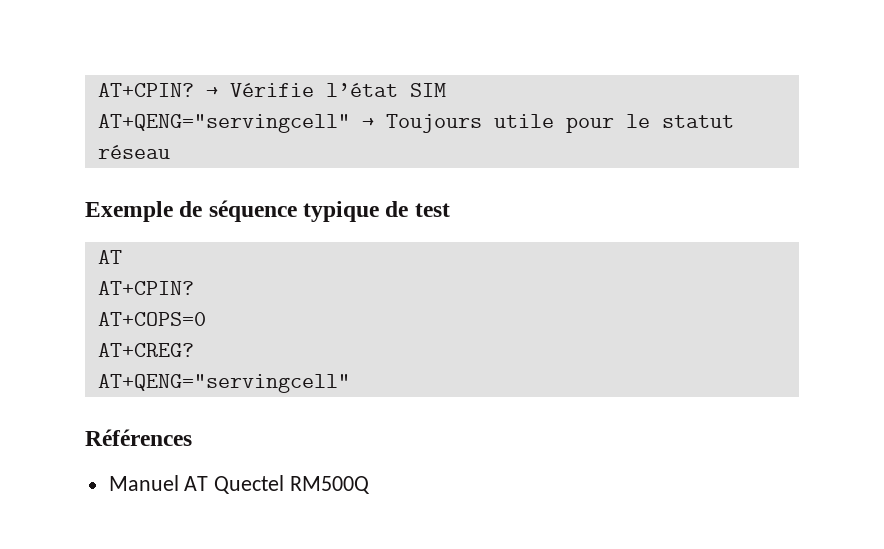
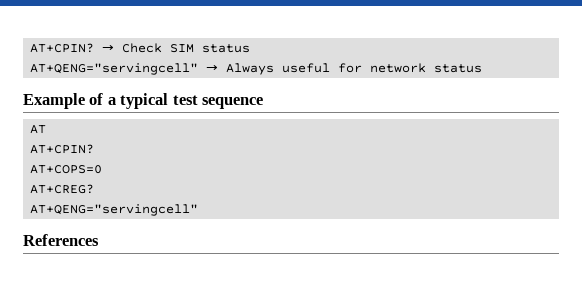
[229,83,398,97] Vérifie l’état -> [121,43,162,53] Check
(446, 90) none -> [201,44,250,53] status
[385,114,734,133] [97,145,170,159] [85,200,409,222] Toujours utile pour le statut réseau // Exemple de séquence typique de -> [225,63,482,75] [23,93,169,109] Always useful for network status // Example of a typical
(450, 210) none -> [202,97,264,109] sequence
[85,429,192,446] [108,475,371,494] Références // Manuel AT Quectel RM500Q -> [23,234,99,246] References

